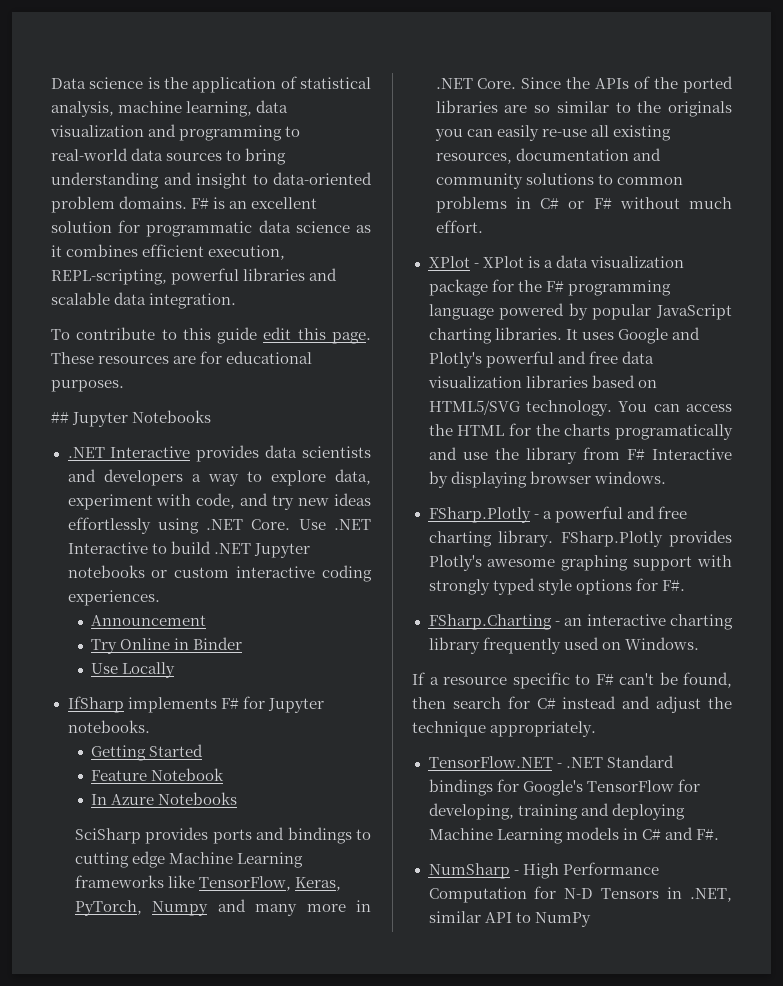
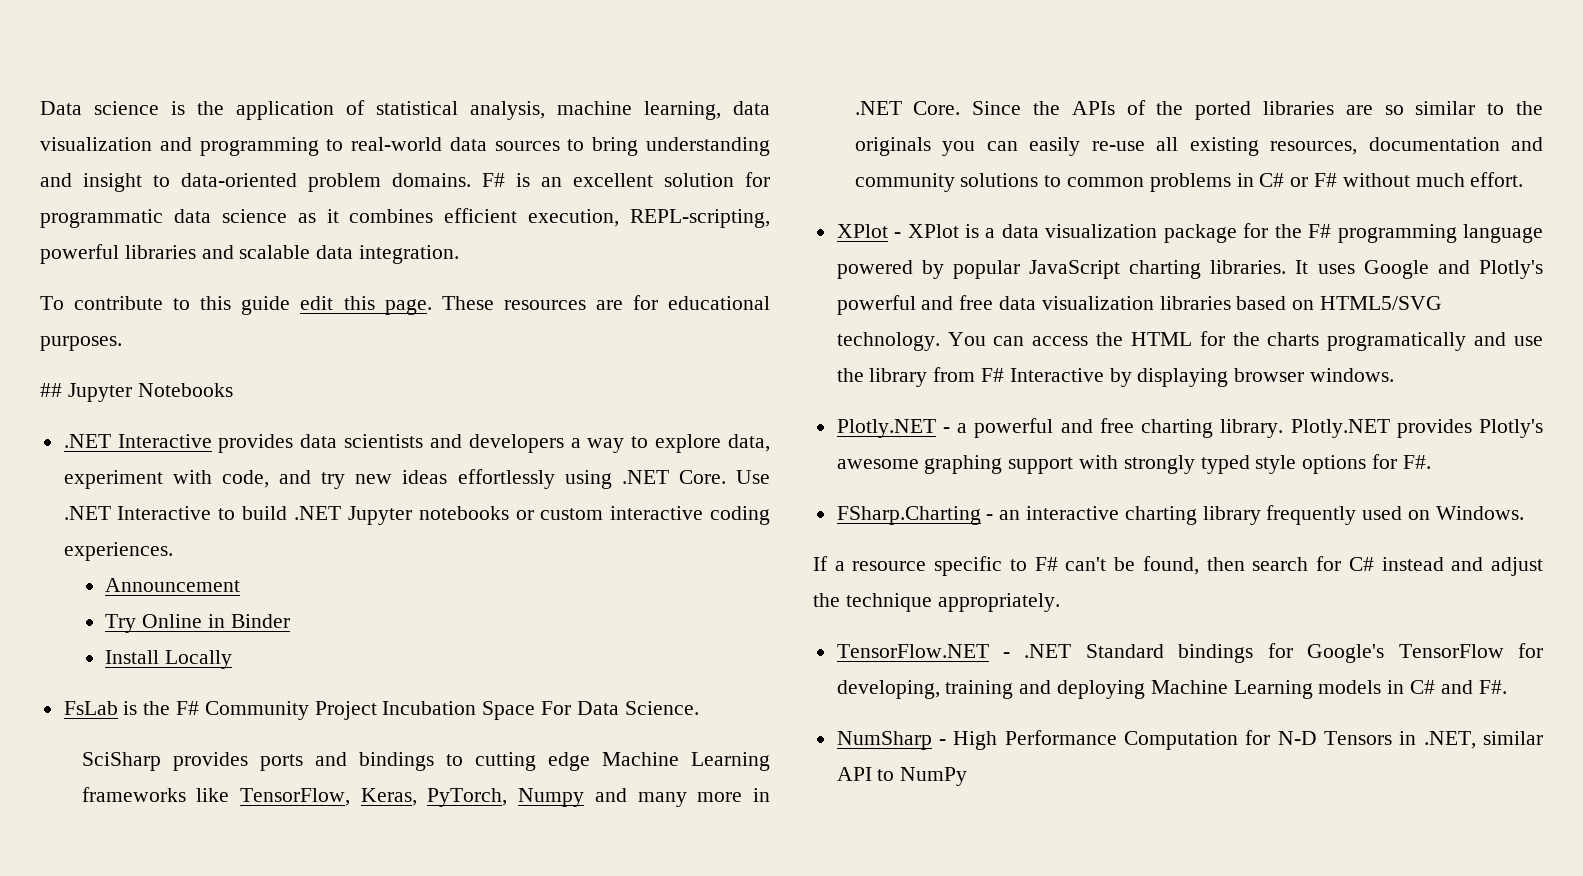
[91,663,119,674] Use -> [105,650,160,664] Install
[67,696,324,713] [67,720,150,733] [91,744,204,761] [91,768,225,781] [91,792,238,805] IfSharp implements F# for Jupyter notebooks. // Getting Started // Feature Notebook // In Azure Notebooks -> [63,701,699,720] FsLab is the F# Community Project Incubation Space For Data Science.
[428,507,531,523] FSharp.Plotly -> [836,419,936,438] Plotly.NET
[560,531,663,547] FSharp.Plotly -> [1290,419,1390,438] Plotly.NET

